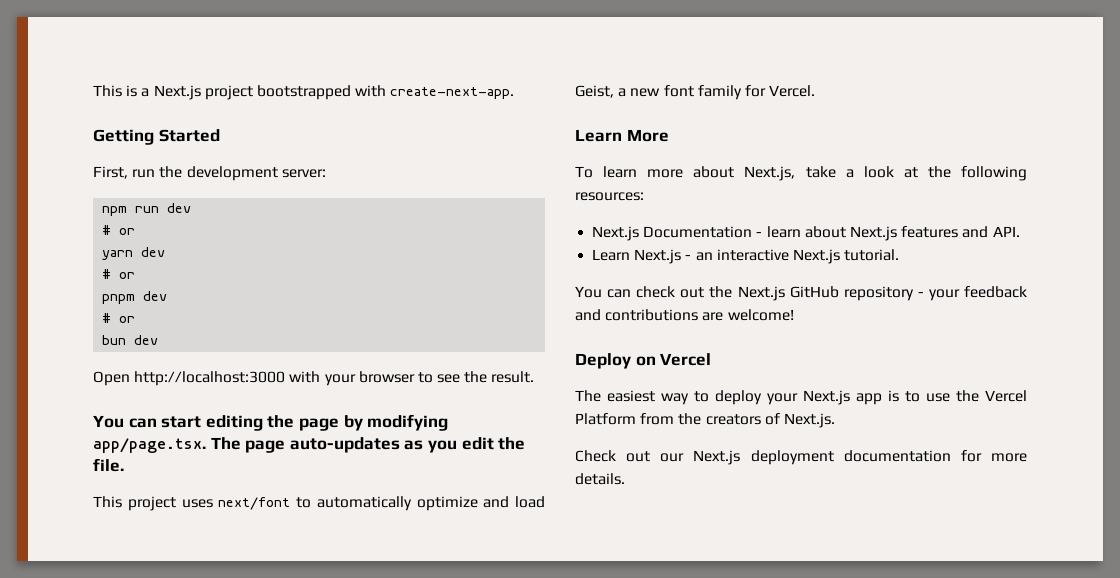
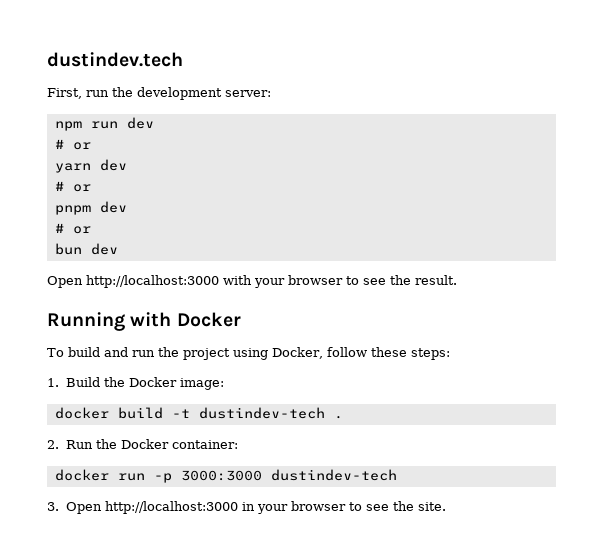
[93,85,515,100] [93,129,220,145] This is a Next.js project bootstrapped with create-next-app. // Getting Started -> [47,52,183,67] dustindev.tech
[93,414,449,431] [93,437,526,453] [93,458,124,472] [93,496,545,511] [575,85,816,100] [575,129,669,142] [575,166,1027,181] [575,192,644,201] [592,226,1020,241] [592,249,900,264] [575,286,1027,301] [575,309,794,321] [575,353,712,369] [575,390,1027,405] [575,413,835,428] [575,450,1027,465] [575,473,625,485] You can start editing the page by modifying app/page.tsx. The page auto-updates as you edit the file. // This project uses next/font to automatically optimize and load Geist, a new font family for Vercel. // Learn More // To learn more about Next.js, take a look at the following resources: // Next.js Documentation - learn about Next.js features and API. // Learn Next.js - an interactive Next.js tutorial. // You can check out the Next.js GitHub repository - your feedback and contributions are welcome! // Deploy on Vercel // The easiest way to deploy your Next.js app is to use the Vercel Platform from the creators of Next.js. // Check out our Next.js deployment documentation for more details. -> [47,312,241,331] [47,347,450,360] [47,377,225,390] [54,407,343,419] [47,439,239,449] [54,469,397,483] [47,501,447,514] Running with Docker // To build and run the project using Docker, follow these steps: // 1. Build the Docker image: // docker build -t dustindev-tech . // 2. Run the Docker container: // docker run -p 3000:3000 dustindev-tech // 3. Open http://localhost:3000 in your browser to see the site.

